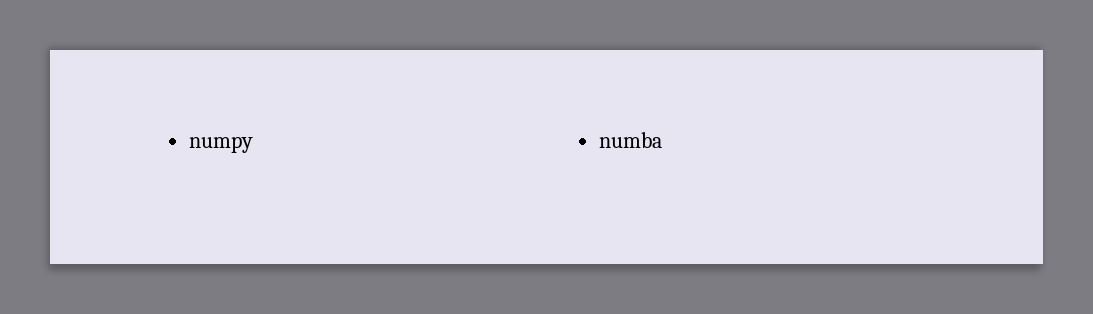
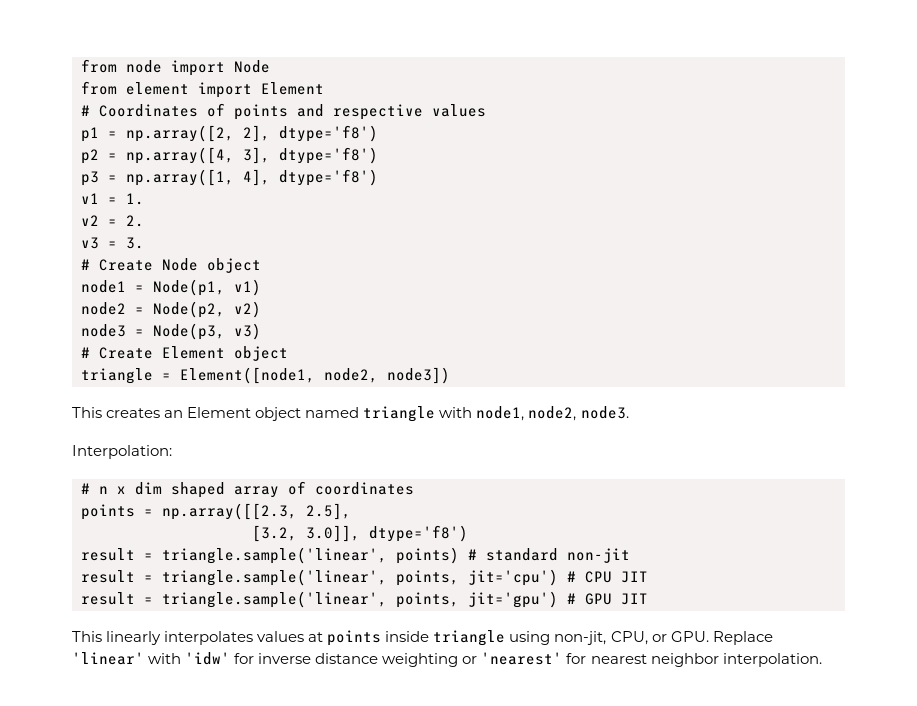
[189,136,254,153] [599,132,663,148] numpy // numba -> [81,59,270,76] [81,81,324,98] [81,103,486,120] [81,125,378,142] [81,147,378,164] [81,169,378,186] [81,193,144,205] [81,215,144,227] [81,237,144,249] [81,258,261,273] [81,279,261,296] [81,301,261,318] [81,323,261,340] [81,346,288,361] [81,367,450,384] [72,406,629,422] [72,445,172,459] [81,481,414,498] [81,503,351,520] [252,525,468,542] [81,547,630,564] [81,569,648,586] [81,591,648,608] [72,630,773,646] [72,652,822,667] from node import Node // from element import Element // # Coordinates of points and respective values // p1 = np.array([2, 2], dtype='f8') // p2 = np.array([4, 3], dtype='f8') // p3 = np.array([1, 4], dtype='f8') // v1 = 1. // v2 = 2. // v3 = 3. // # Create Node object // node1 = Node(p1, v1) // node2 = Node(p2, v2) // node3 = Node(p3, v3) // # Create Element object // triangle = Element([node1, node2, node3]) // This creates an Element object named triangle with node1, node2, node3. // Interpolation: // # n x dim shaped array of coordinates // points = np.array([[2.3, 2.5], // [3.2, 3.0]], dtype='f8') // result = triangle.sample('linear', points) # standard non-jit // result = triangle.sample('linear', points, jit='cpu') # CPU JIT // result = triangle.sample('linear', points, jit='gpu') # GPU JIT // This linearly interpolates values at points inside triangle using non-jit, CPU, or GPU. Replace 'linear' with 'idw' for inverse distance weighting or 'nearest' for nearest neighbor interpolation.

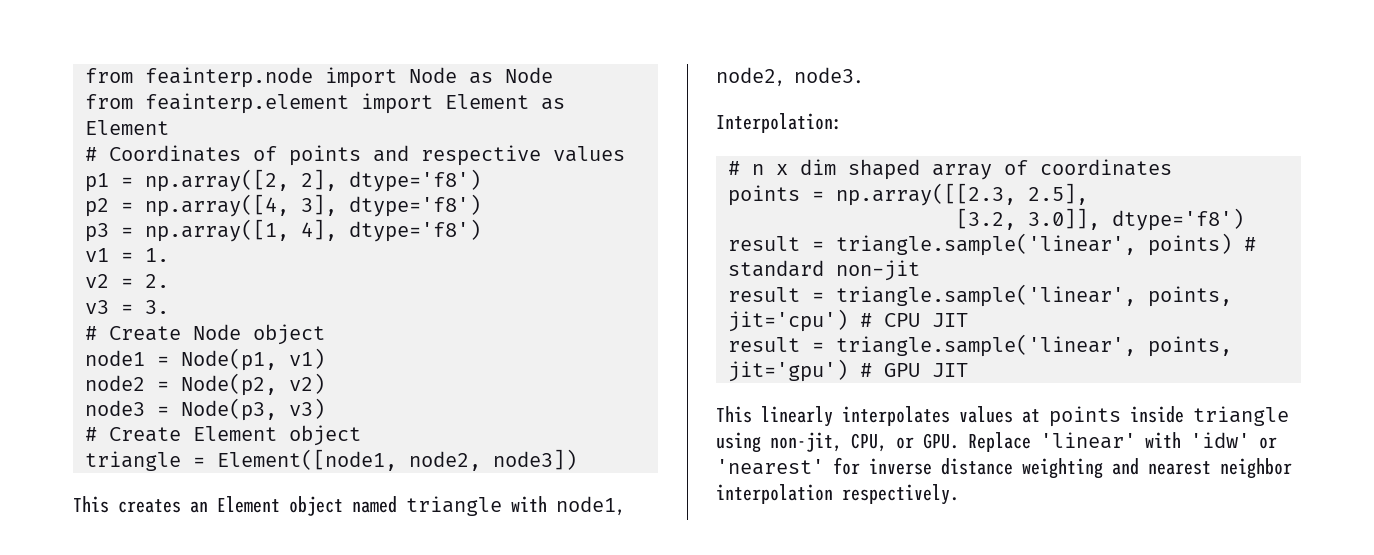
[81,59,162,73] from node -> [85,67,313,88] from feainterp.node
[81,81,189,95] // from element -> [469,67,553,84] [85,93,349,114] as Node // from feainterp.element
(324, 88) none -> [541,98,565,110] [85,120,169,135] as Element
(231, 658) none -> [1259,437,1277,449] [716,459,824,475] or 'nearest'
[462,652,822,667] or 'nearest' for nearest neighbor interpolation. -> [1112,458,1292,479] [716,484,959,505] and nearest neighbor interpolation respectively.

